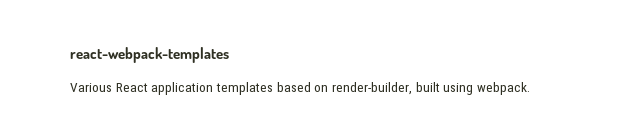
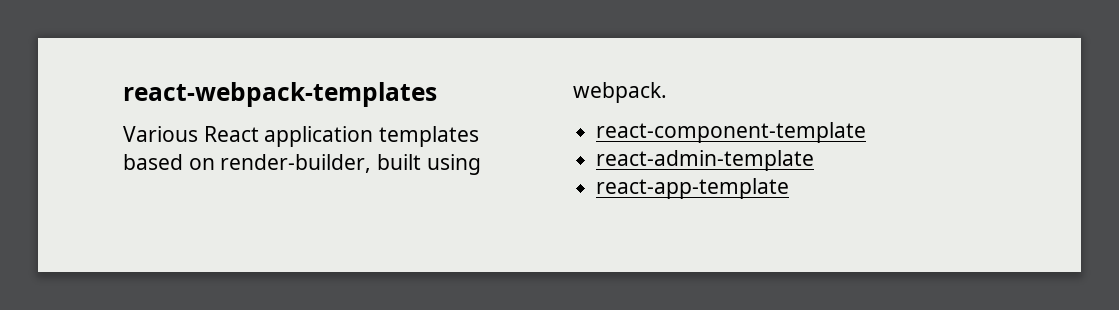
(530, 88) none -> [596,122,867,143] [596,150,815,171] [596,178,790,199] // react-component-template // react-admin-template // react-app-template

